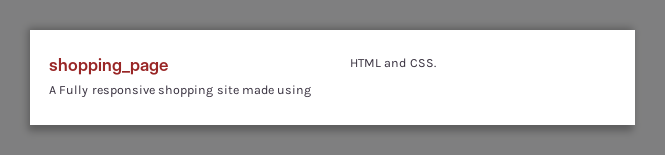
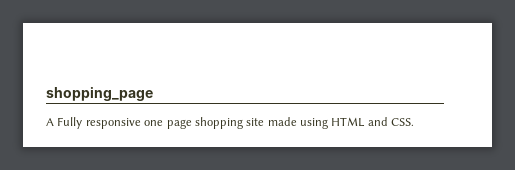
(155, 91) none -> [144,119,192,129] one page

